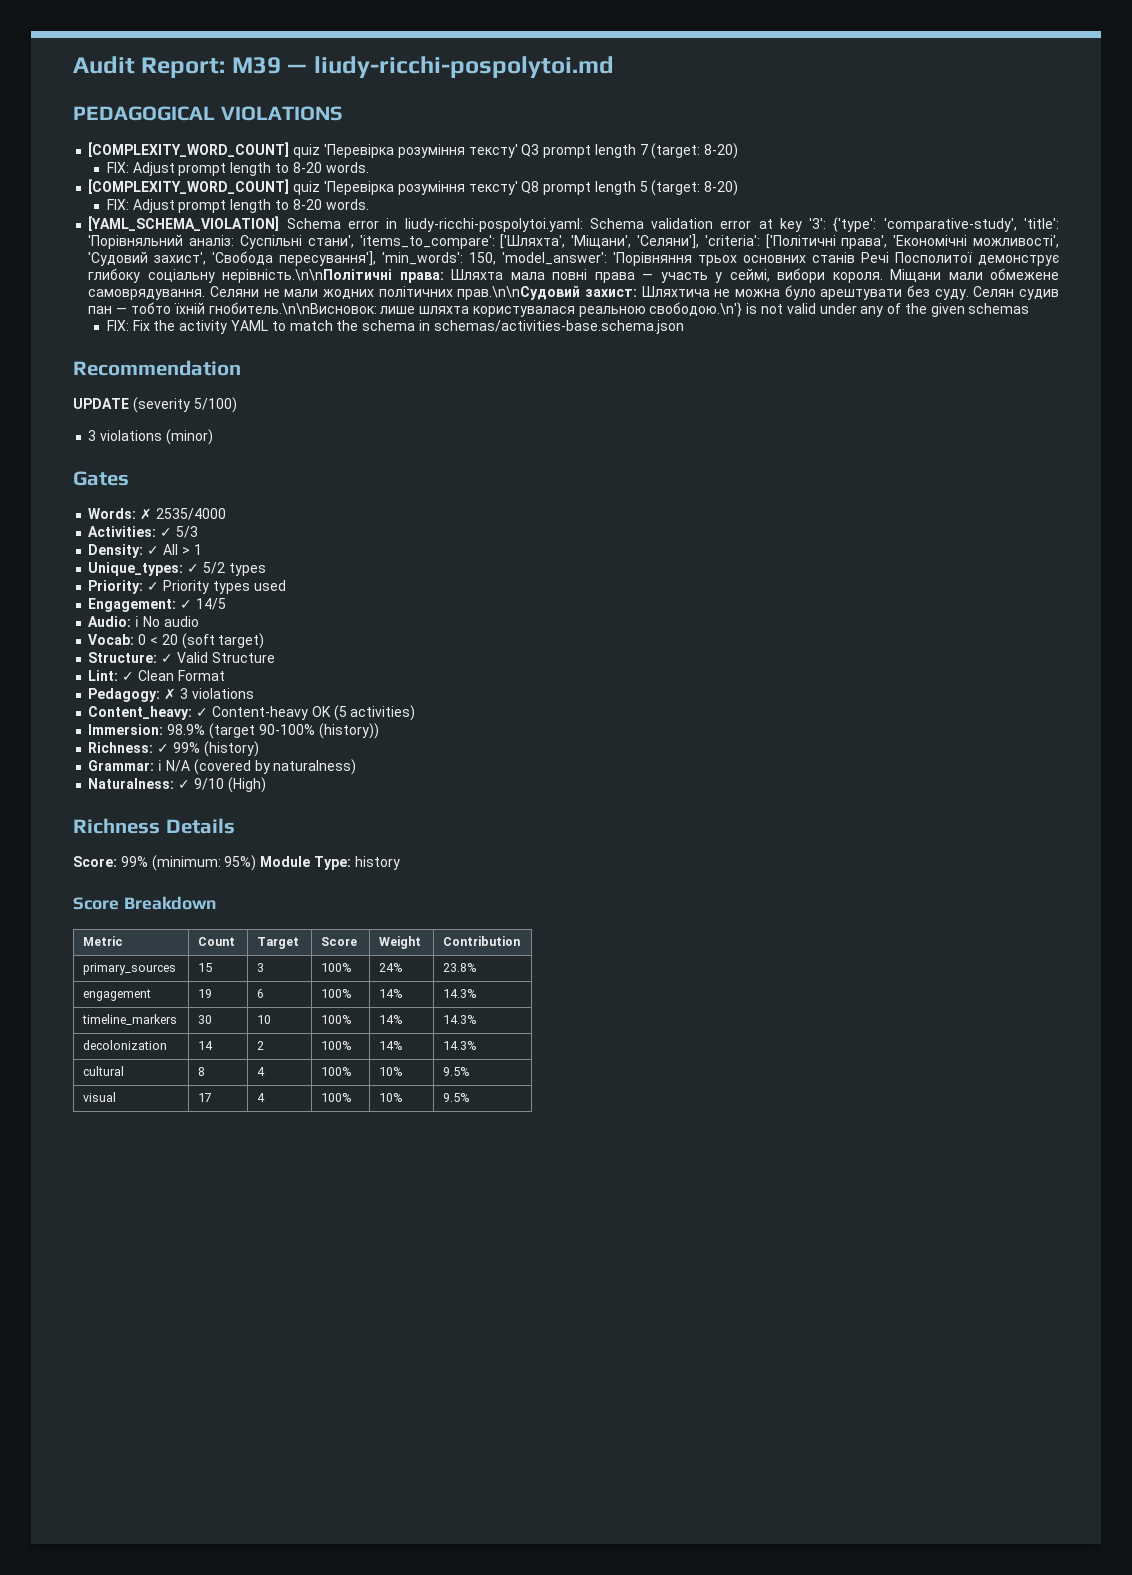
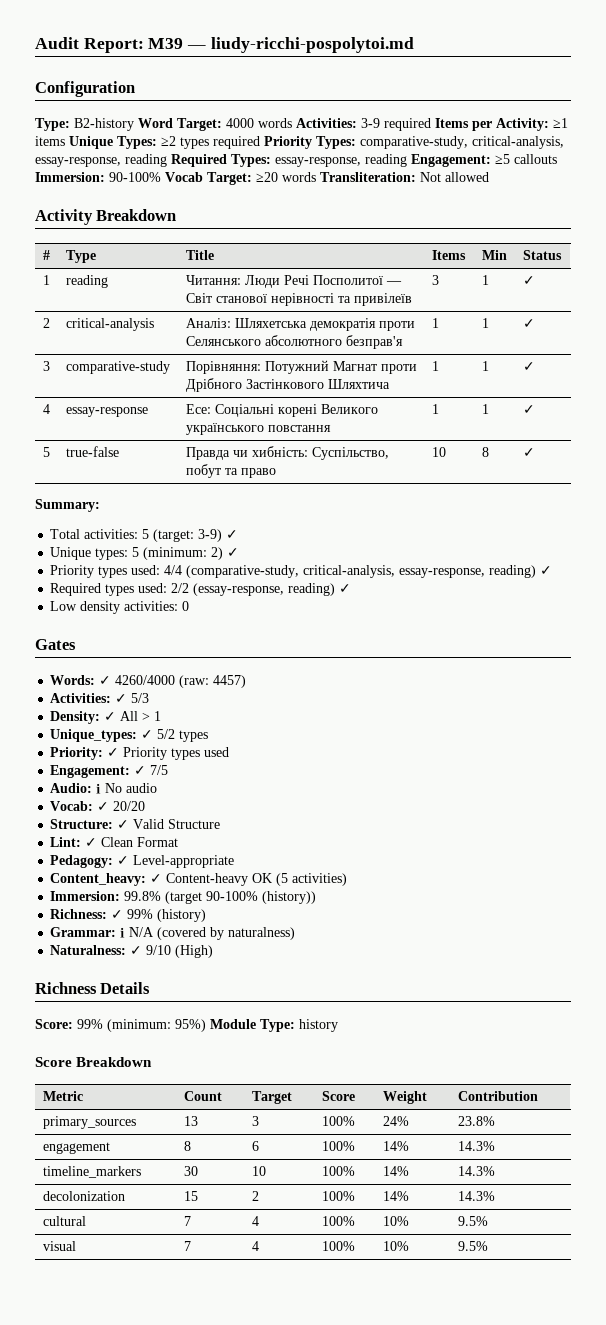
[73,106,342,121] [88,142,739,159] [106,162,369,176] [88,179,739,196] [106,199,369,213] [88,216,1059,232] [88,234,1059,249] [88,251,1059,266] [88,268,1060,283] [88,285,1060,300] [88,302,1030,317] [106,320,684,334] [73,360,241,376] [73,397,237,413] [88,429,213,445] [73,471,129,486] [88,508,226,520] PEDAGOGICAL VIOLATIONS // [COMPLEXITY_WORD_COUNT] quiz 'Перевірка розуміння тексту' Q3 prompt length 7 (target: 8-20) // FIX: Adjust prompt length to 8-20 words. // [COMPLEXITY_WORD_COUNT] quiz 'Перевірка розуміння тексту' Q8 prompt length 5 (target: 8-20) // FIX: Adjust prompt length to 8-20 words. // [YAML_SCHEMA_VIOLATION] Schema error in liudy-ricchi-pospolytoi.yaml: Schema validation error at key '3': {'type': 'comparative-study', 'title': 'Порівняльний аналіз: Суспільні стани', 'items_to_compare': ['Шляхта', 'Міщани', 'Селяни'], 'criteria': ['Політичні права', 'Економічні можливості', 'Судовий захист', 'Свобода пересування'], 'min_words': 150, 'model_answer': 'Порівняння трьох основних станів Речі Посполитої демонструє глибоку соціальну нерівність.\n\nПолітичні права: Шляхта мала повні права — участь у сеймі, вибори короля. Міщани мали обмежене самоврядування. Селяни не мали жодних політичних прав.\n\nСудовий захист: Шляхтича не можна було арештувати без суду. Селян судив пан — тобто їхній гнобитель.\n\nВисновок: лише шляхта користувалася реальною свободою.\n'} is not valid under any of the given schemas // FIX: Fix the activity YAML to match the schema in schemas/activities-base.schema.json // Recommendation // UPDATE (severity 5/100) // 3 violations (minor) // Gates // Words: ✗ 2535/4000 -> [35,81,135,97] [35,118,568,131] [35,136,564,149] [35,154,557,167] [35,172,489,185] [35,209,177,225] [42,250,50,260] [65,250,96,263] [185,250,214,260] [431,250,466,260] [481,250,507,260] [522,250,562,260] [42,275,50,285] [65,275,108,288] [185,275,402,288] [185,293,412,306] [431,275,439,285] [481,275,489,285] [522,276,535,285] [42,318,50,328] [65,318,154,331] [185,318,415,331] [185,335,403,349] [431,318,439,328] [481,318,489,328] [522,319,535,328] [42,361,50,371] [65,361,170,374] [185,360,417,374] [185,378,390,392] [431,361,439,371] [481,361,489,371] [522,362,535,371] [42,404,50,414] [65,407,148,417] [185,404,378,417] [185,423,331,435] [431,404,439,414] [481,404,489,414] [522,405,535,414] [42,447,50,457] [65,446,119,457] [185,446,389,460] [185,464,276,478] [431,447,446,457] [481,447,489,457] [522,448,535,457] [35,499,100,512] [50,529,239,542] [50,547,240,560] [50,565,553,578] [50,583,352,596] [50,601,190,614] [35,639,76,650] [50,675,247,688] Configuration // Type: B2-history Word Target: 4000 words Activities: 3-9 required Items per Activity: ≥1 items Unique Types: ≥2 types required Priority Types: comparative-study, critical-analysis, essay-response, reading Required Types: essay-response, reading Engagement: ≥5 callouts Immersion: 90-100% Vocab Target: ≥20 words Transliteration: Not allowed // Activity Breakdown // # | Type | Title | Items | Min | Status // 1 | reading | Читання: Люди Речі Посполитої — Світ станової нерівності та привілеїв | 3 | 1 | ✓ // 2 | critical-analysis | Аналіз: Шляхетська демократія проти Селянського абсолютного безправ'я | 1 | 1 | ✓ // 3 | comparative-study | Порівняння: Потужний Магнат проти Дрібного Застінкового Шляхтича | 1 | 1 | ✓ // 4 | essay-response | Есе: Соціальні корені Великого українського повстання | 1 | 1 | ✓ // 5 | true-false | Правда чи хибність: Суспільство, побут та право | 10 | 8 | ✓ // Summary: // Total activities: 5 (target: 3-9) ✓ // Unique types: 5 (minimum: 2) ✓ // Priority types used: 4/4 (comparative-study, critical-analysis, essay-response, reading) ✓ // Required types used: 2/2 (essay-response, reading) ✓ // Low density activities: 0 // Gates // Words: ✓ 4260/4000 (raw: 4457)
[195,598,226,610] 14/5 -> [150,765,169,775] 7/5
[138,633,265,649] 0 < 20 (soft target) -> [97,801,146,811] ✓ 20/20
[164,688,254,700] ✗ 3 violations -> [117,855,235,868] ✓ Level-appropriate
[167,724,206,735] 98.9% -> [124,891,162,901] 99.8%
[198,963,213,972] 15 -> [183,1116,198,1126] 13
[198,989,213,998] 19 -> [183,1141,191,1151] 8
[198,1041,214,1050] 14 -> [183,1191,198,1201] 15
[198,1067,206,1076] 8 -> [183,1216,191,1226] 7
[198,1093,213,1102] 17 -> [183,1241,191,1251] 7

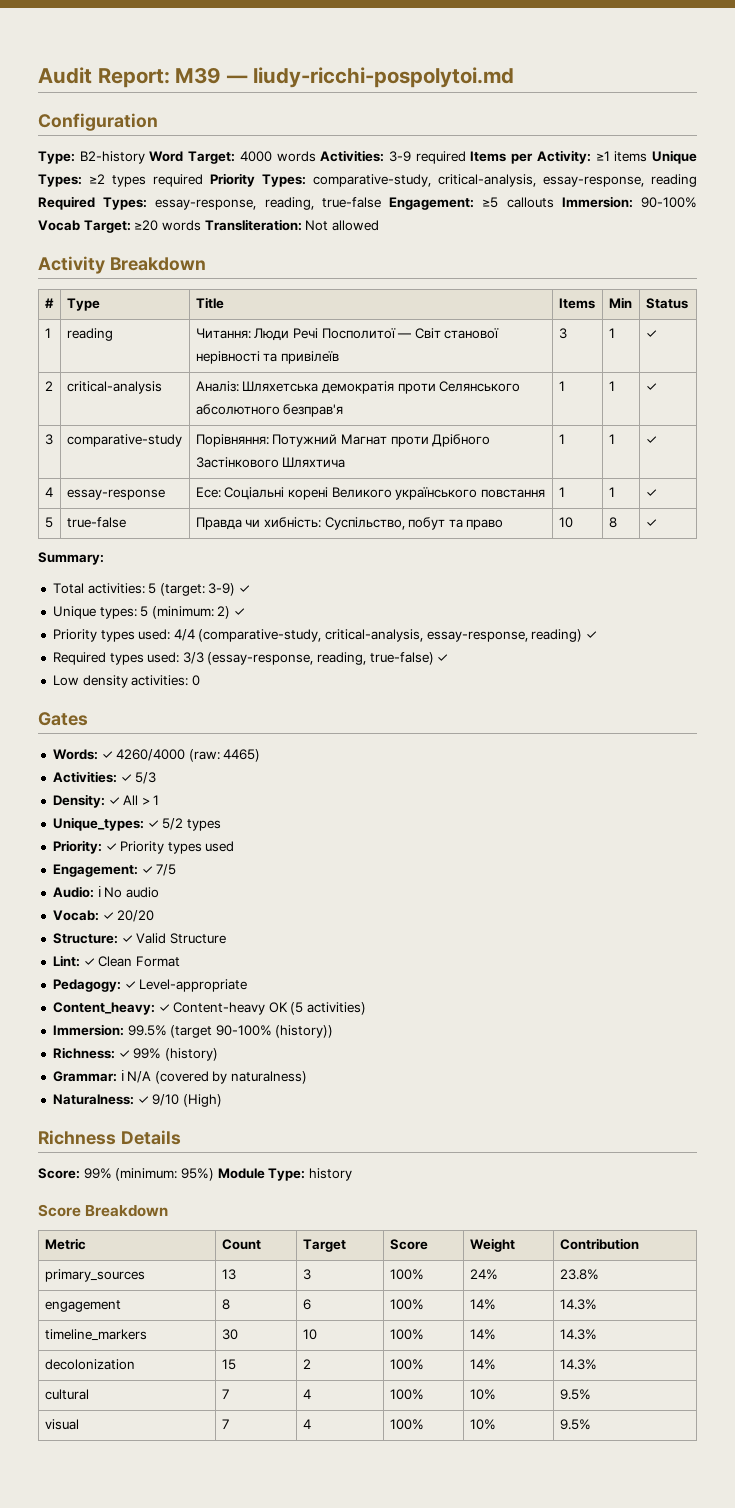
[365,154,407,167] reading -> [264,197,381,210] reading, true-false
[171,583,336,596] 2/2 (essay-response, reading) -> [182,652,434,665] 3/3 (essay-response, reading, true-false)
[213,675,247,688] 4457) -> [223,749,261,762] 4465)
[124,891,162,901] 99.8% -> [127,1025,167,1036] 99.5%

